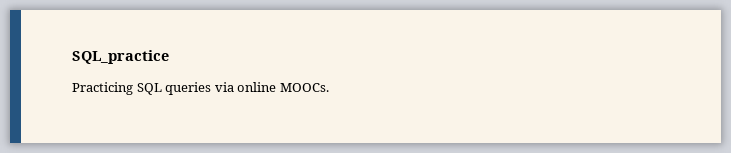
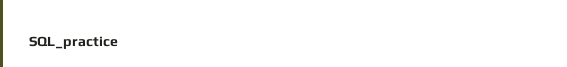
[72,82,329,95] // Practicing SQL queries via online MOOCs. -> (118, 42) none

